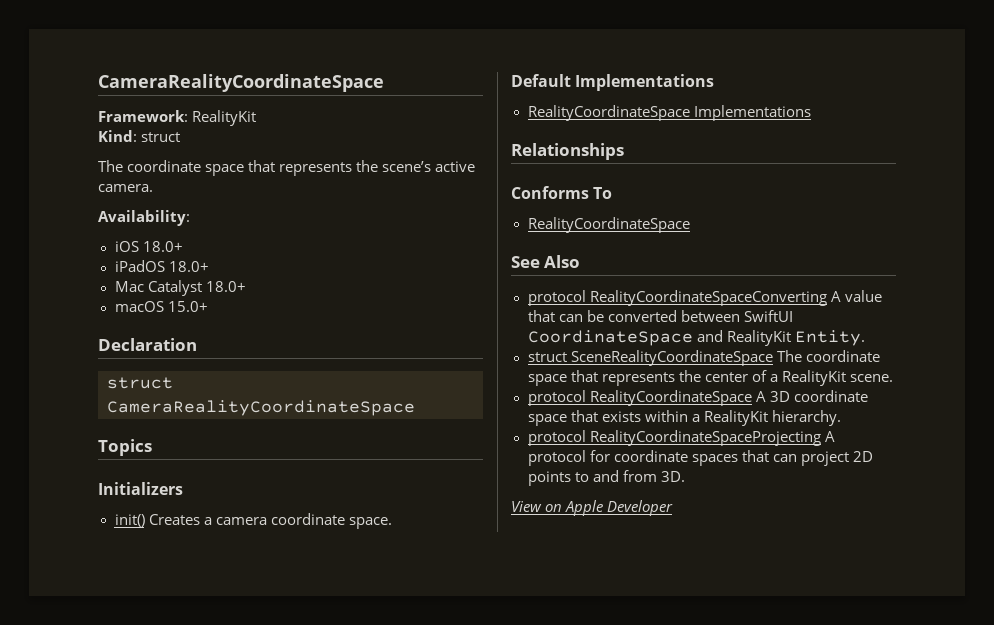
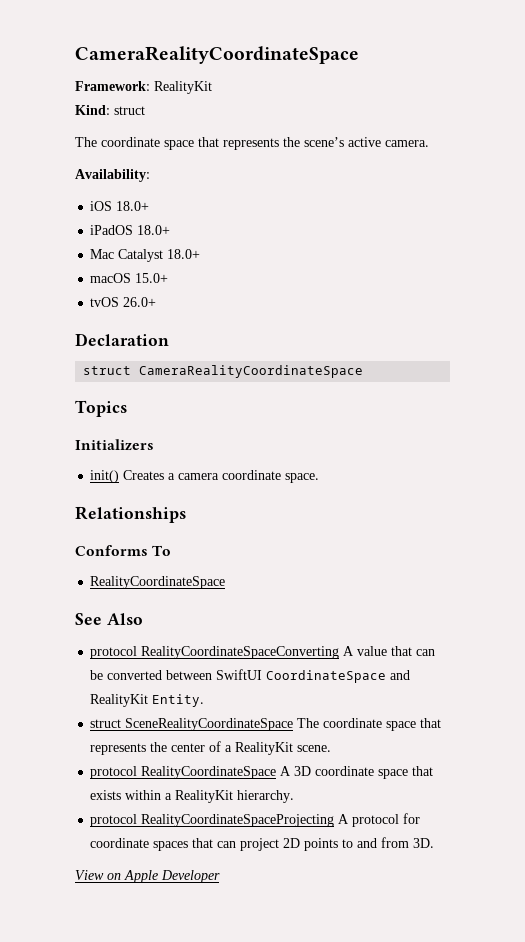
(208, 306) none -> [90,297,157,307] // tvOS 26.0+
[511,74,715,91] [527,105,811,121] // Default Implementations // RealityCoordinateSpace Implementations -> (320, 478) none

